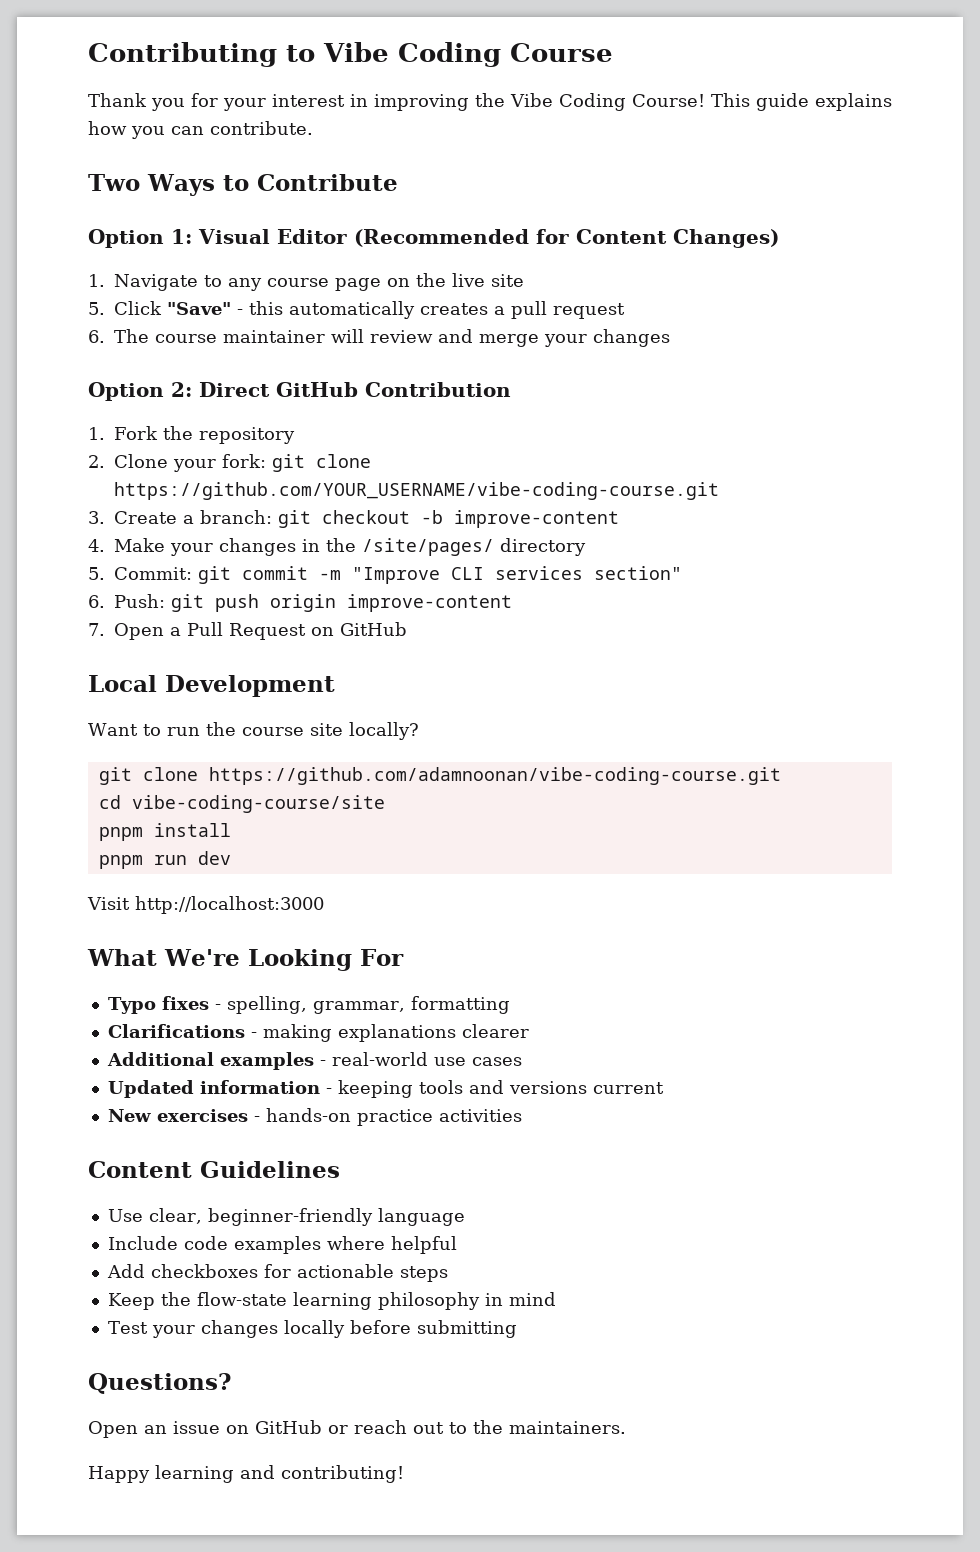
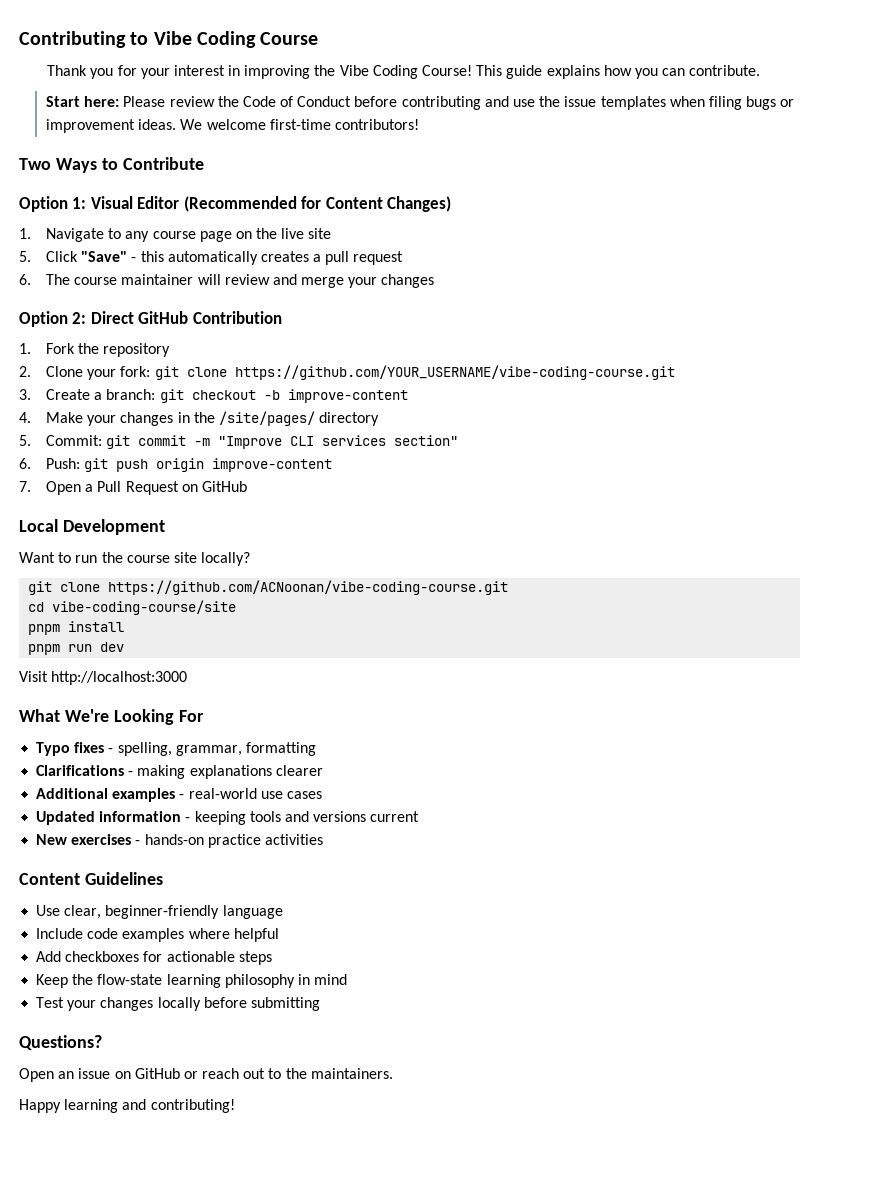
(313, 128) none -> [45,96,795,110] [45,119,419,133] // Start here: Please review the Code of Conduct before contributing and use the issue templates when filing bugs or improvement ideas. We welcome first-time contributors!
[208,767,781,785] https://github.com/adamnoonan/vibe-coding-course.git -> [108,580,509,595] https://github.com/ACNoonan/vibe-coding-course.git

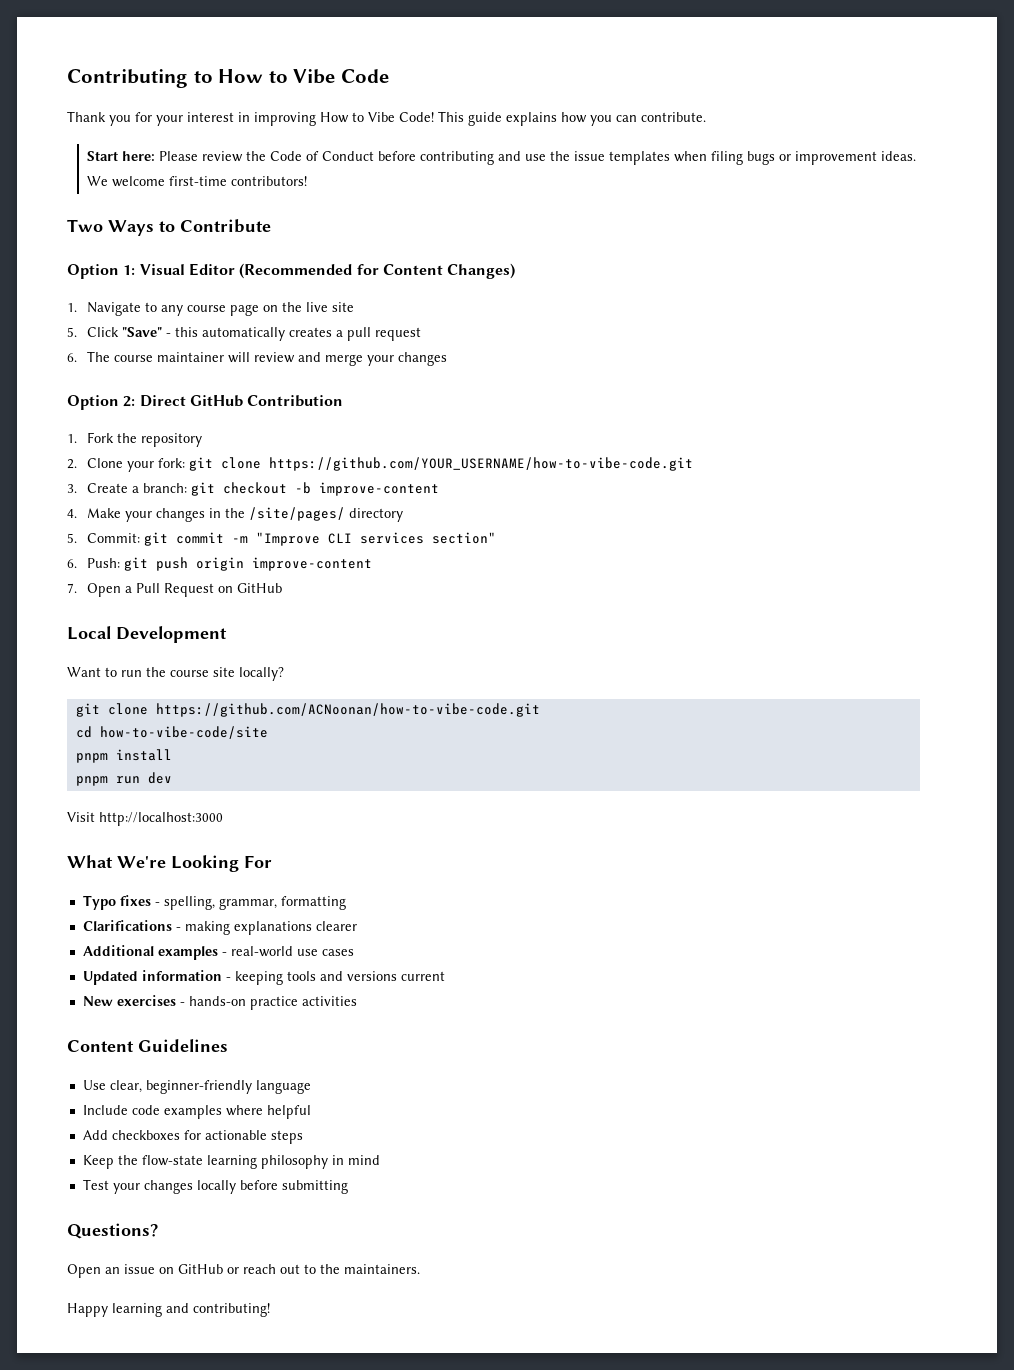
[153,31,319,48] Vibe Coding Course -> [218,69,389,84] How to Vibe Code
[314,65,472,79] the Vibe Coding Course! -> [320,112,434,123] How to Vibe Code!
[234,365,675,380] https://github.com/YOUR_USERNAME/vibe-coding-course.git -> [269,457,694,471] https://github.com/YOUR_USERNAME/how-to-vibe-code.git
[108,580,509,595] https://github.com/ACNoonan/vibe-coding-course.git -> [155,703,540,717] https://github.com/ACNoonan/how-to-vibe-code.git
[52,600,237,615] vibe-coding-course/site -> [99,726,268,739] how-to-vibe-code/site

